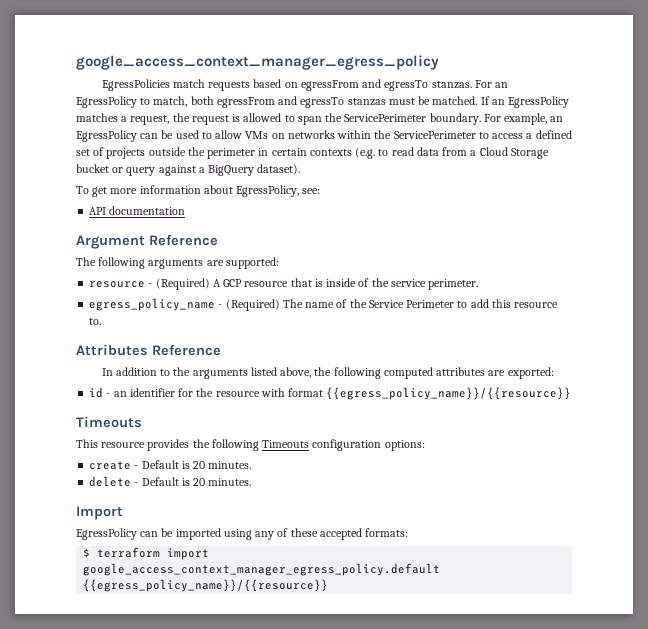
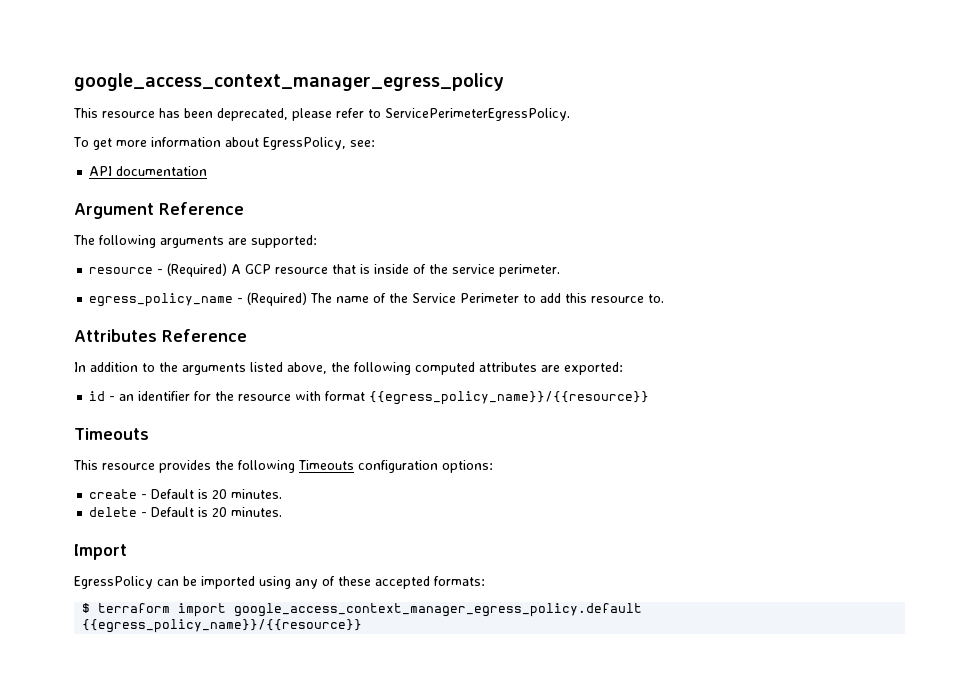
[101,79,509,91] [76,96,570,108] [76,113,564,125] [76,130,572,142] [76,147,549,159] [76,164,301,176] EgressPolicies match requests based on egressFrom and egressTo stanzas. For an EgressPolicy to match, both egressFrom and egressTo stanzas must be matched. If an EgressPolicy matches a request, the request is allowed to span the ServicePerimeter boundary. For example, an EgressPolicy can be used to allow VMs on networks within the ServicePerimeter to access a defined set of projects outside the perimeter in certain contexts (e.g. to read data from a Cloud Storage bucket or query against a BigQuery dataset). -> [73,108,570,121] This resource has been deprecated, please refer to ServicePerimeterEgressPolicy.

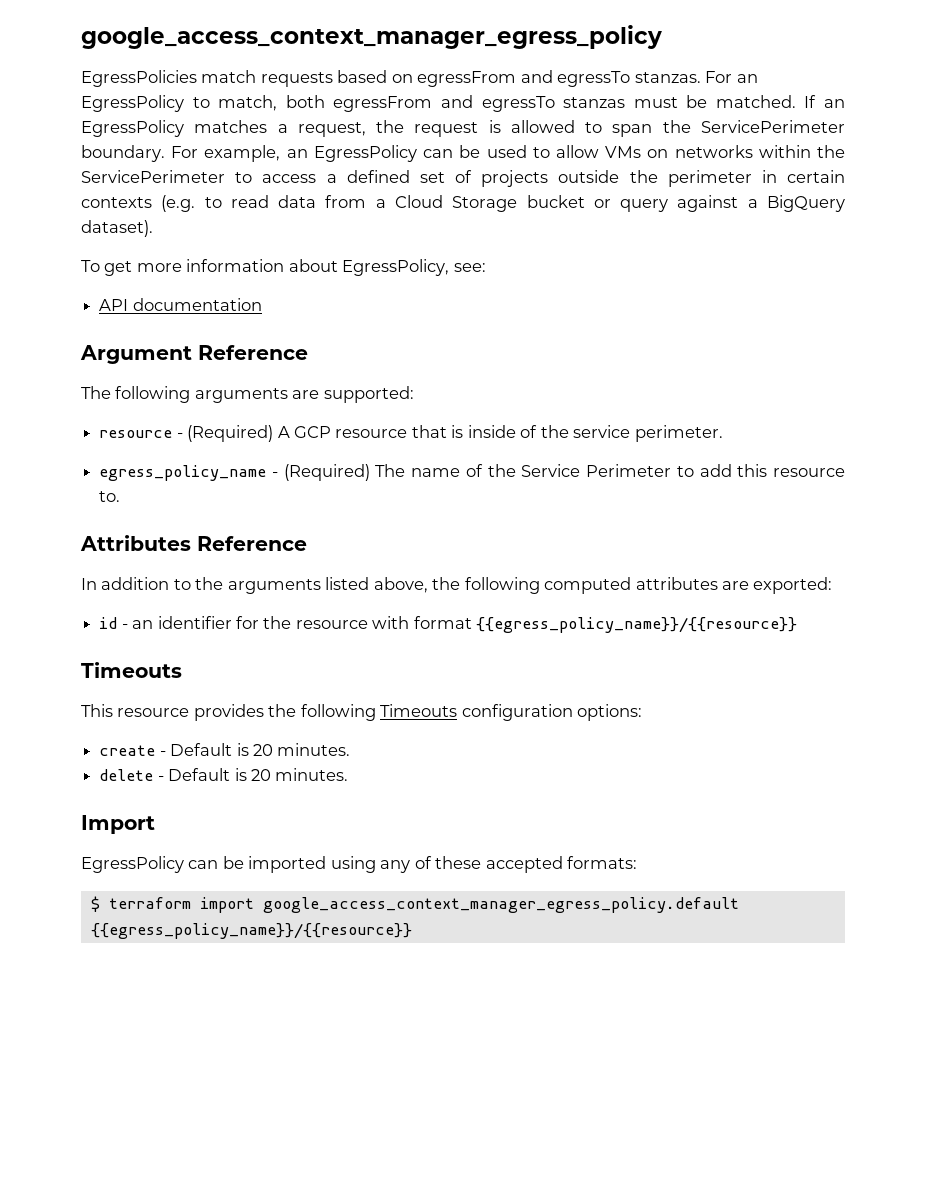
[73,108,570,121] This resource has been deprecated, please refer to ServicePerimeterEgressPolicy. -> [81,70,758,87] [81,95,846,112] [81,120,845,137] [81,145,845,162] [81,170,845,187] [81,195,846,212] [81,220,153,237] EgressPolicies match requests based on egressFrom and egressTo stanzas. For an EgressPolicy to match, both egressFrom and egressTo stanzas must be matched. If an EgressPolicy matches a request, the request is allowed to span the ServicePerimeter boundary. For example, an EgressPolicy can be used to allow VMs on networks within the ServicePerimeter to access a defined set of projects outside the perimeter in certain contexts (e.g. to read data from a Cloud Storage bucket or query against a BigQuery dataset).

